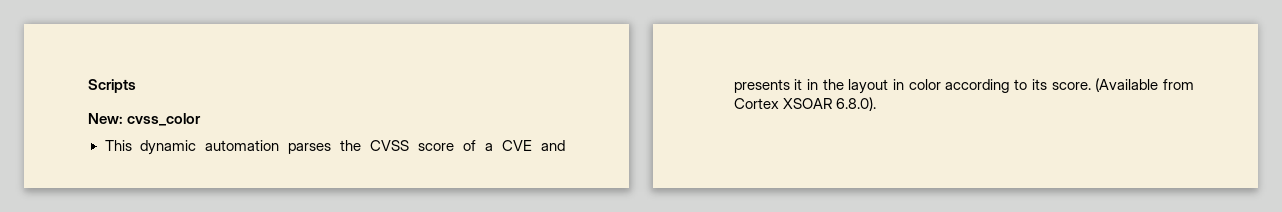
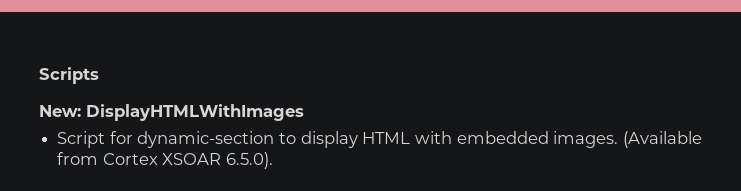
[127,113,202,126] [104,140,565,155] [733,79,1091,94] cvss_color // This dynamic automation parses the CVSS score of a CVE and presents it in the layout in color according to its score. -> [86,104,304,121] [57,131,619,148] DisplayHTMLWithImages // Script for dynamic-section to display HTML with embedded images.
[835,97,876,111] 6.8.0). -> [225,152,273,169] 6.5.0).

